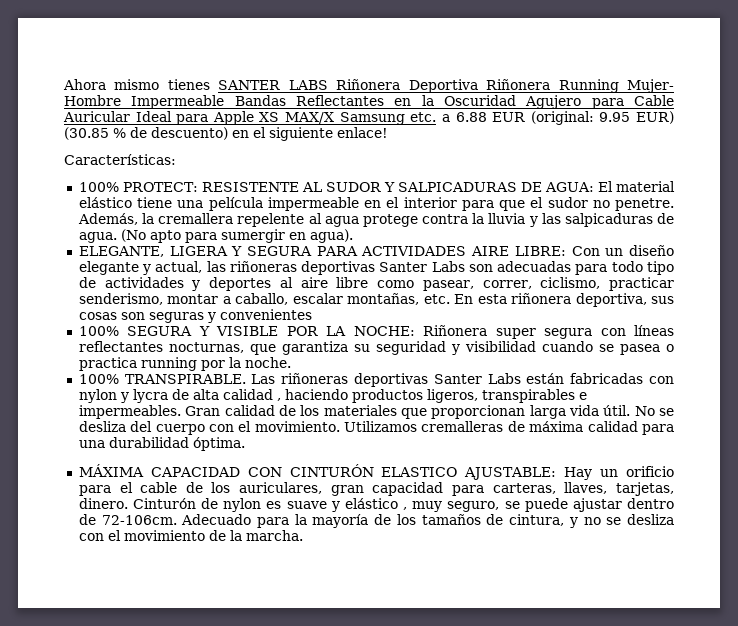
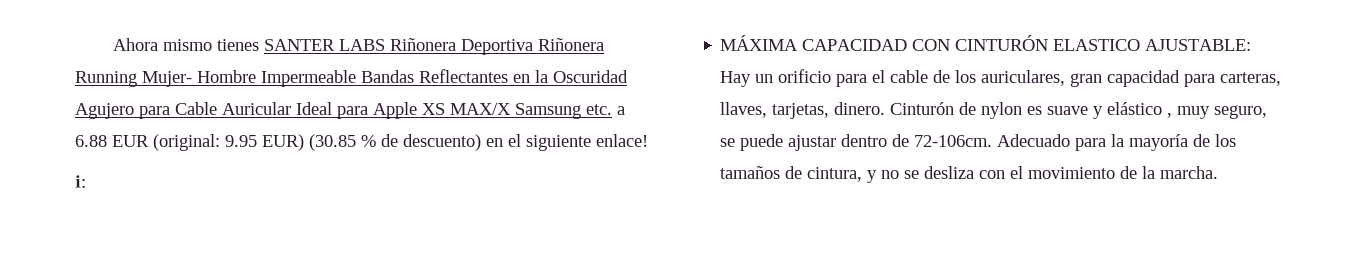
[64,154,176,165] [78,181,675,192] [78,197,674,211] [77,213,674,227] [78,229,353,243] [78,245,674,257] [78,261,674,275] [78,277,674,291] [78,293,674,307] [78,309,312,323] [78,325,674,339] [78,341,674,355] [78,357,291,371] [78,373,674,387] [78,389,587,403] [78,405,674,419] [78,421,674,435] [78,437,245,451] Características: // 100% PROTECT: RESISTENTE AL SUDOR Y SALPICADURAS DE AGUA: El material elástico tiene una película impermeable en el interior para que el sudor no penetre. Además, la cremallera repelente al agua protege contra la lluvia y las salpicaduras de agua. (No apto para sumergir en agua). // ELEGANTE, LIGERA Y SEGURA PARA ACTIVIDADES AIRE LIBRE: Con un diseño elegante y actual, las riñoneras deportivas Santer Labs son adecuadas para todo tipo de actividades y deportes al aire libre como pasear, correr, ciclismo, practicar senderismo, montar a caballo, escalar montañas, etc. En esta riñonera deportiva, sus cosas son seguras y convenientes // 100% SEGURA Y VISIBLE POR LA NOCHE: Riñonera super segura con líneas reflectantes nocturnas, que garantiza su seguridad y visibilidad cuando se pasea o practica running por la noche. // 100% TRANSPIRABLE. Las riñoneras deportivas Santer Labs están fabricadas con nylon y lycra de alta calidad , haciendo productos ligeros, transpirables e impermeables. Gran calidad de los materiales que proporcionan larga vida útil. No se desliza del cuerpo con el movimiento. Utilizamos cremalleras de máxima calidad para una durabilidad óptima. -> [75,175,86,188] ℹ:

